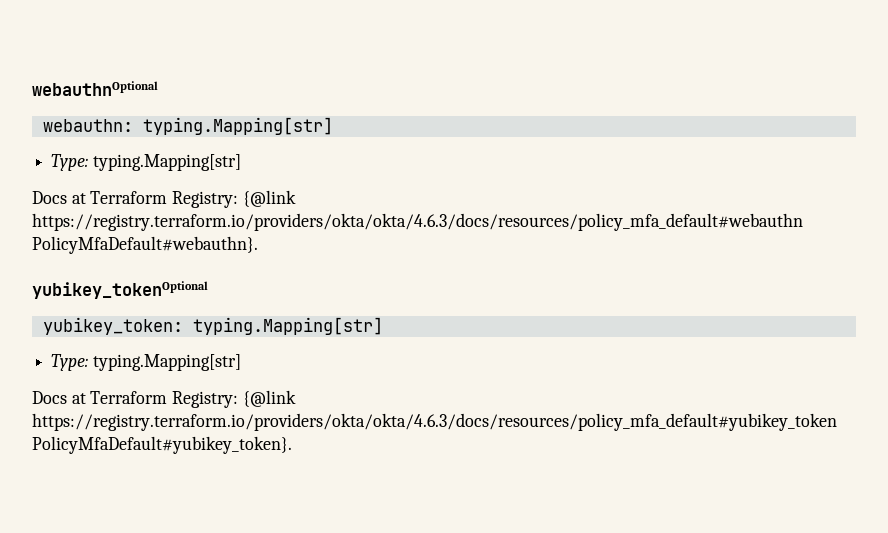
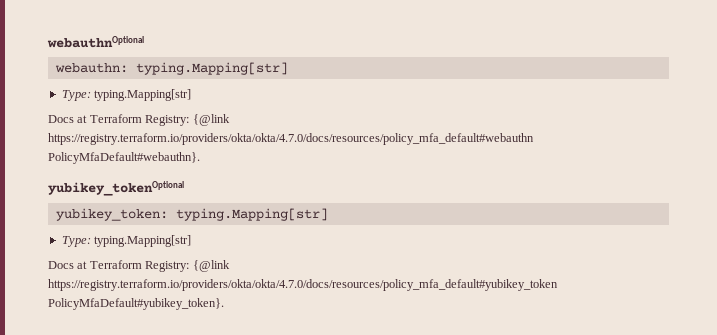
[32,213,803,231] https://registry.terraform.io/providers/okta/okta/4.6.3/docs/resources/policy_mfa_default#webauthn -> [48,133,534,145] https://registry.terraform.io/providers/okta/okta/4.7.0/docs/resources/policy_mfa_default#webauthn
[32,413,837,431] https://registry.terraform.io/providers/okta/okta/4.6.3/docs/resources/policy_mfa_default#yubikey_token -> [48,279,558,291] https://registry.terraform.io/providers/okta/okta/4.7.0/docs/resources/policy_mfa_default#yubikey_token

